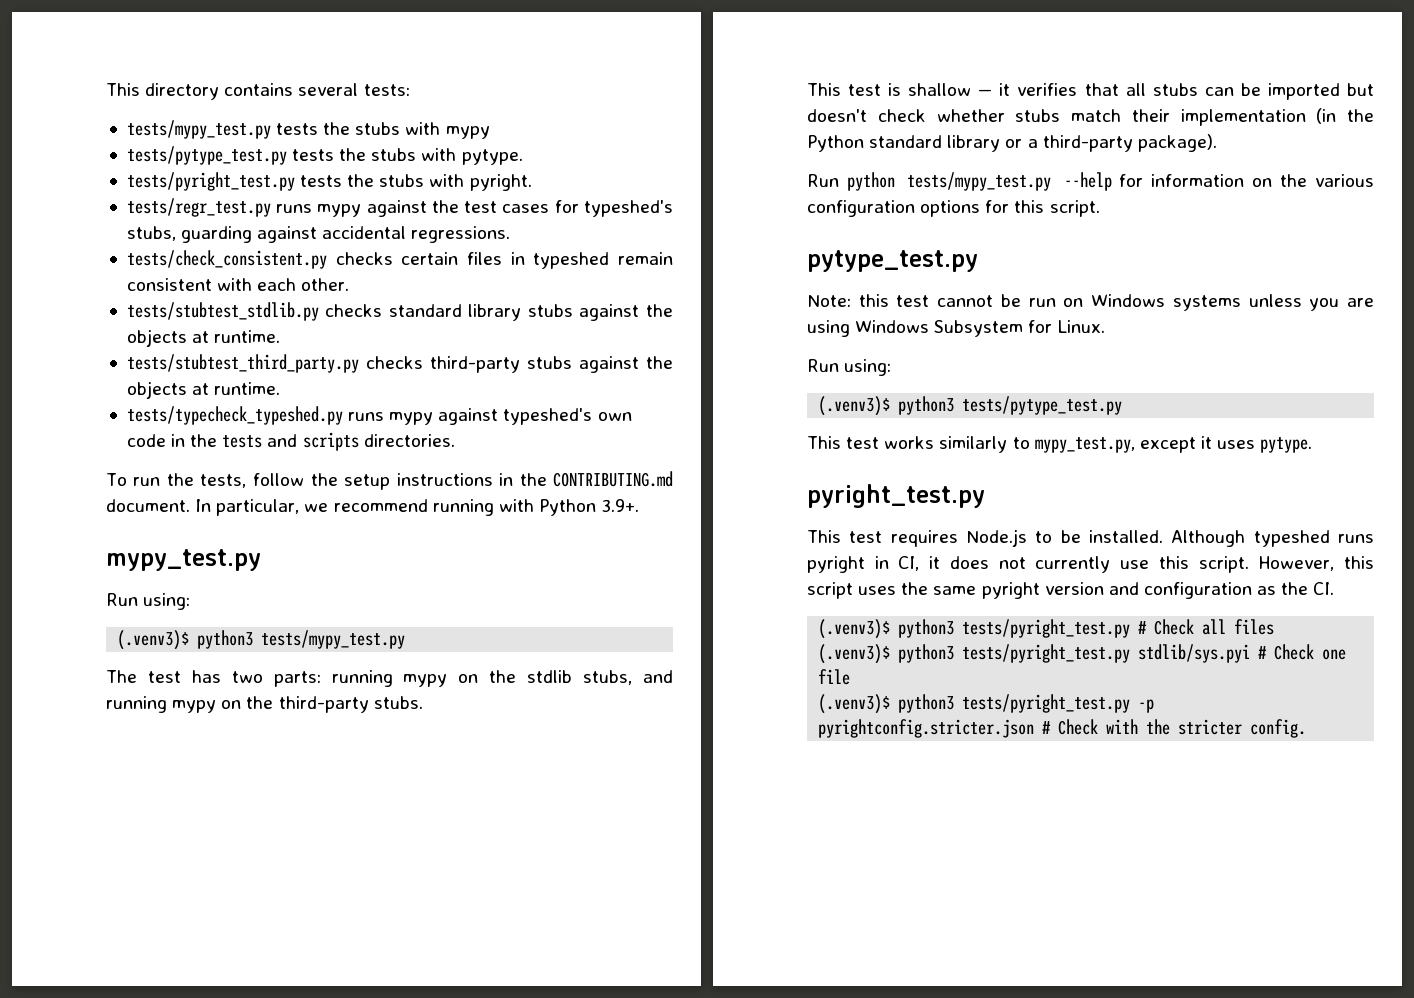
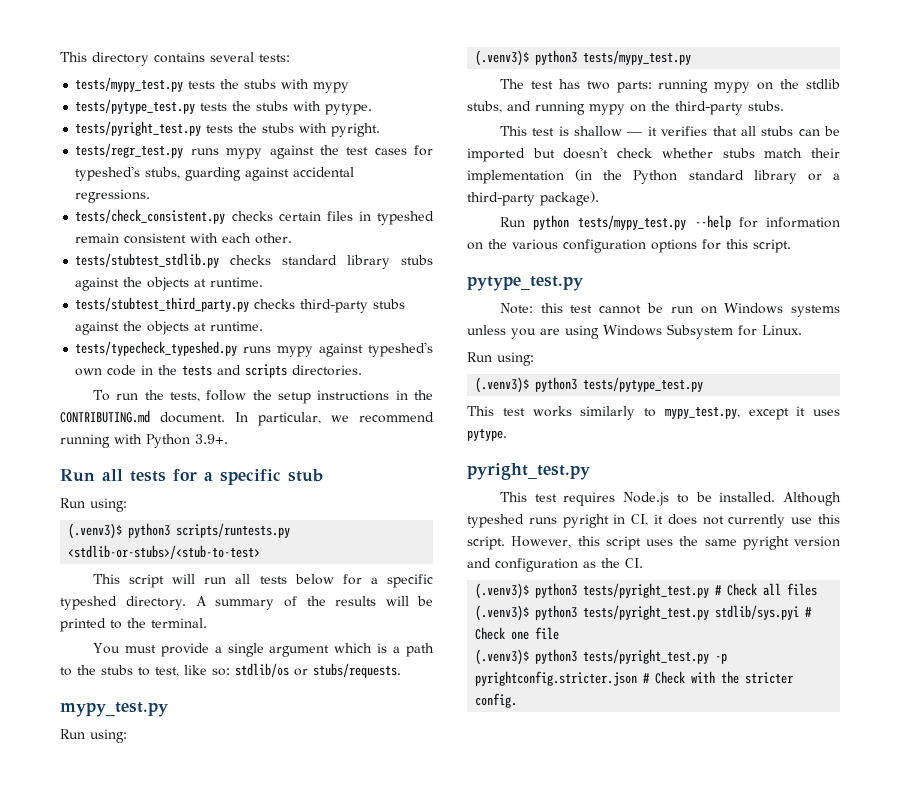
(640, 505) none -> [60,469,323,485] [60,498,127,512] [68,523,291,539] [68,545,261,559] [92,574,433,588] [60,596,433,610] [60,618,207,632] [92,643,434,657] [60,663,401,678] // Run all tests for a specific stub // Run using: // (.venv3)$ python3 scripts/runtests.py <stdlib-or-stubs>/<stub-to-test> // This script will run all tests below for a specific typeshed directory. A summary of the results will be printed to the terminal. // You must provide a single argument which is a path to the stubs to test, like so: stdlib/os or stubs/requests.

